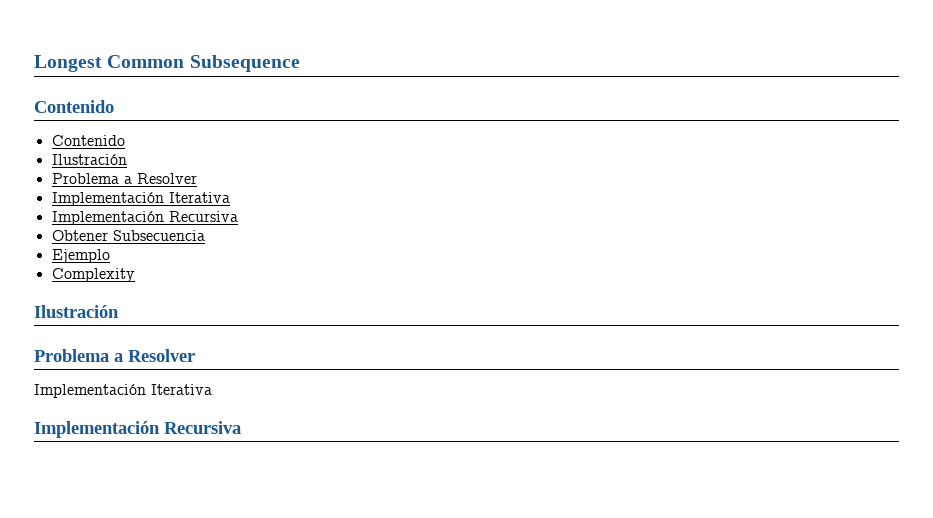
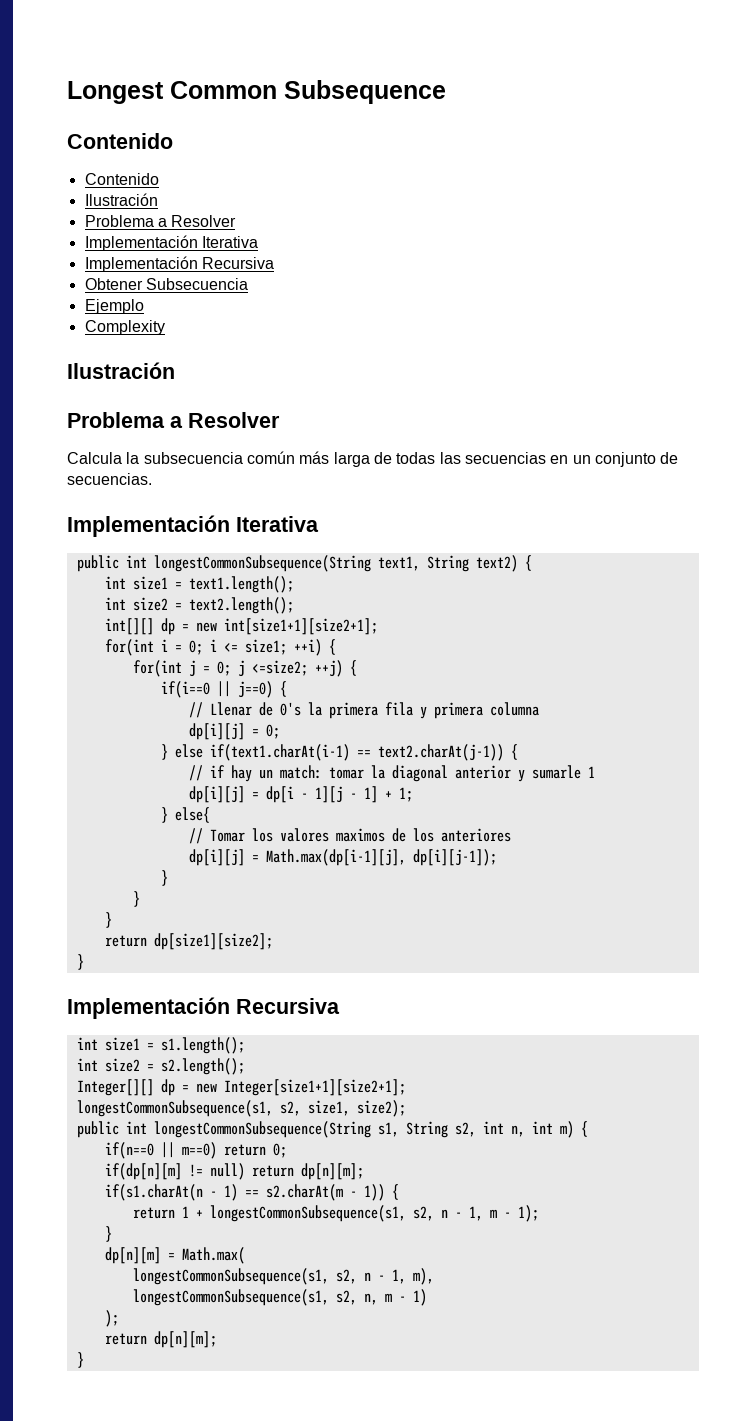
[34,384,212,398] [34,421,241,438] Implementación Iterativa // Implementación Recursiva -> [67,451,679,467] [67,473,152,485] [67,515,319,537] [76,555,532,572] [104,576,294,593] [104,597,294,614] [104,618,378,635] [104,639,336,656] [132,660,357,677] [160,681,287,698] [188,702,539,719] [188,723,280,740] [160,744,518,761] [188,765,595,782] [188,786,413,803] [160,807,210,823] [188,828,511,844] [188,849,497,866] [160,870,168,886] [132,891,140,907] [104,912,112,928] [104,933,273,950] [76,954,84,970] [67,997,340,1019] [76,1037,245,1054] [76,1058,245,1075] [76,1079,406,1096] [76,1100,406,1117] [76,1121,588,1138] [104,1142,287,1159] [104,1163,364,1180] [104,1184,399,1201] [132,1205,539,1222] [104,1226,112,1242] [104,1247,245,1264] [132,1268,434,1285] [132,1289,427,1306] [104,1310,119,1327] [104,1331,217,1348] [76,1352,84,1368] Calcula la subsecuencia común más larga de todas las secuencias en un conjunto de secuencias. // Implementación Iterativa // public int longestCommonSubsequence(String text1, String text2) { // int size1 = text1.length(); // int size2 = text2.length(); // int[][] dp = new int[size1+1][size2+1]; // for(int i = 0; i <= size1; ++i) { // for(int j = 0; j <=size2; ++j) { // if(i==0 || j==0) { // // Llenar de 0's la primera fila y primera columna // dp[i][j] = 0; // } else if(text1.charAt(i-1) == text2.charAt(j-1)) { // // if hay un match: tomar la diagonal anterior y sumarle 1 // dp[i][j] = dp[i - 1][j - 1] + 1; // } else{ // // Tomar los valores maximos de los anteriores // dp[i][j] = Math.max(dp[i-1][j], dp[i][j-1]); // } // } // } // return dp[size1][size2]; // } // Implementación Recursiva // int size1 = s1.length(); // int size2 = s2.length(); // Integer[][] dp = new Integer[size1+1][size2+1]; // longestCommonSubsequence(s1, s2, size1, size2); // public int longestCommonSubsequence(String s1, String s2, int n, int m) { // if(n==0 || m==0) return 0; // if(dp[n][m] != null) return dp[n][m]; // if(s1.charAt(n - 1) == s2.charAt(m - 1)) { // return 1 + longestCommonSubsequence(s1, s2, n - 1, m - 1); // } // dp[n][m] = Math.max( // longestCommonSubsequence(s1, s2, n - 1, m), // longestCommonSubsequence(s1, s2, n, m - 1) // ); // return dp[n][m]; // }

